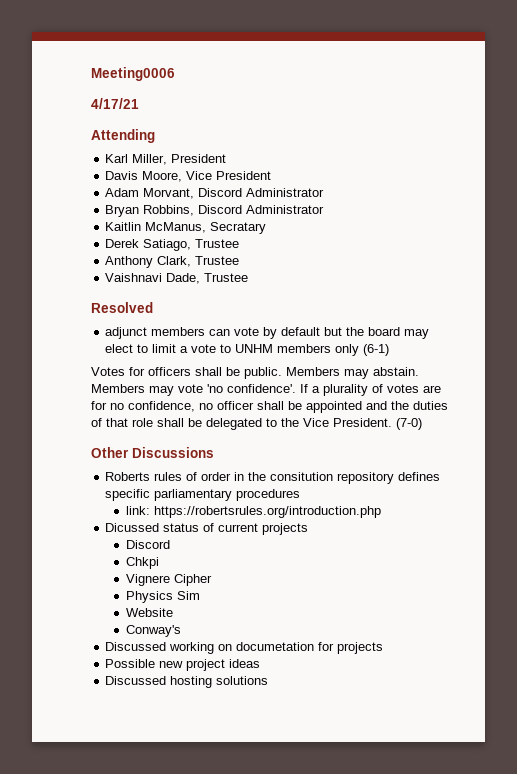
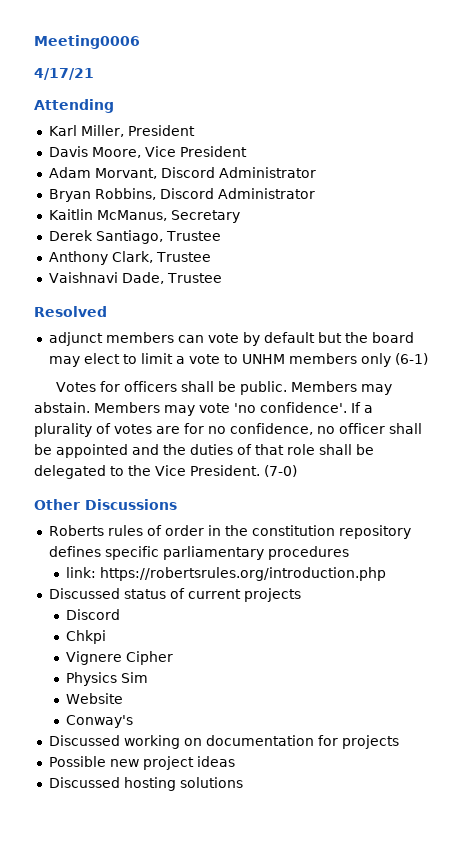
[210,222,267,234] Secratary -> [170,210,240,223] Secretary
[143,239,192,251] Satiago, -> [95,230,163,244] Santiago,
[270,472,334,481] consitution -> [251,525,335,536] constitution
[105,523,160,532] Dicussed -> [48,588,120,599] Discussed
[236,642,315,651] documetation -> [205,735,314,746] documentation

